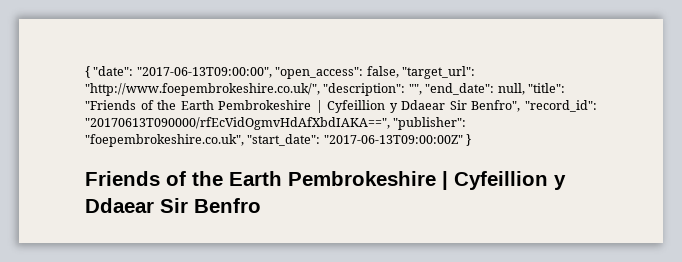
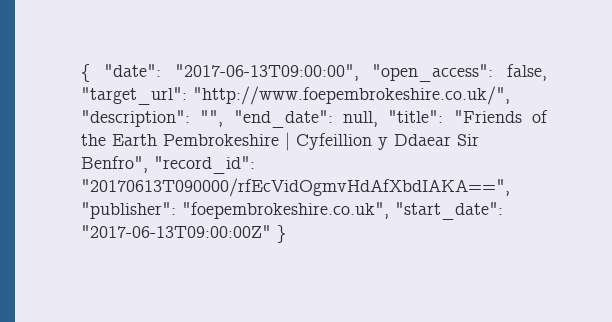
[85,171,566,190] [85,198,261,213] // Friends of the Earth Pembrokeshire | Cyfeillion y Ddaear Sir Benfro -> (286, 234) none

